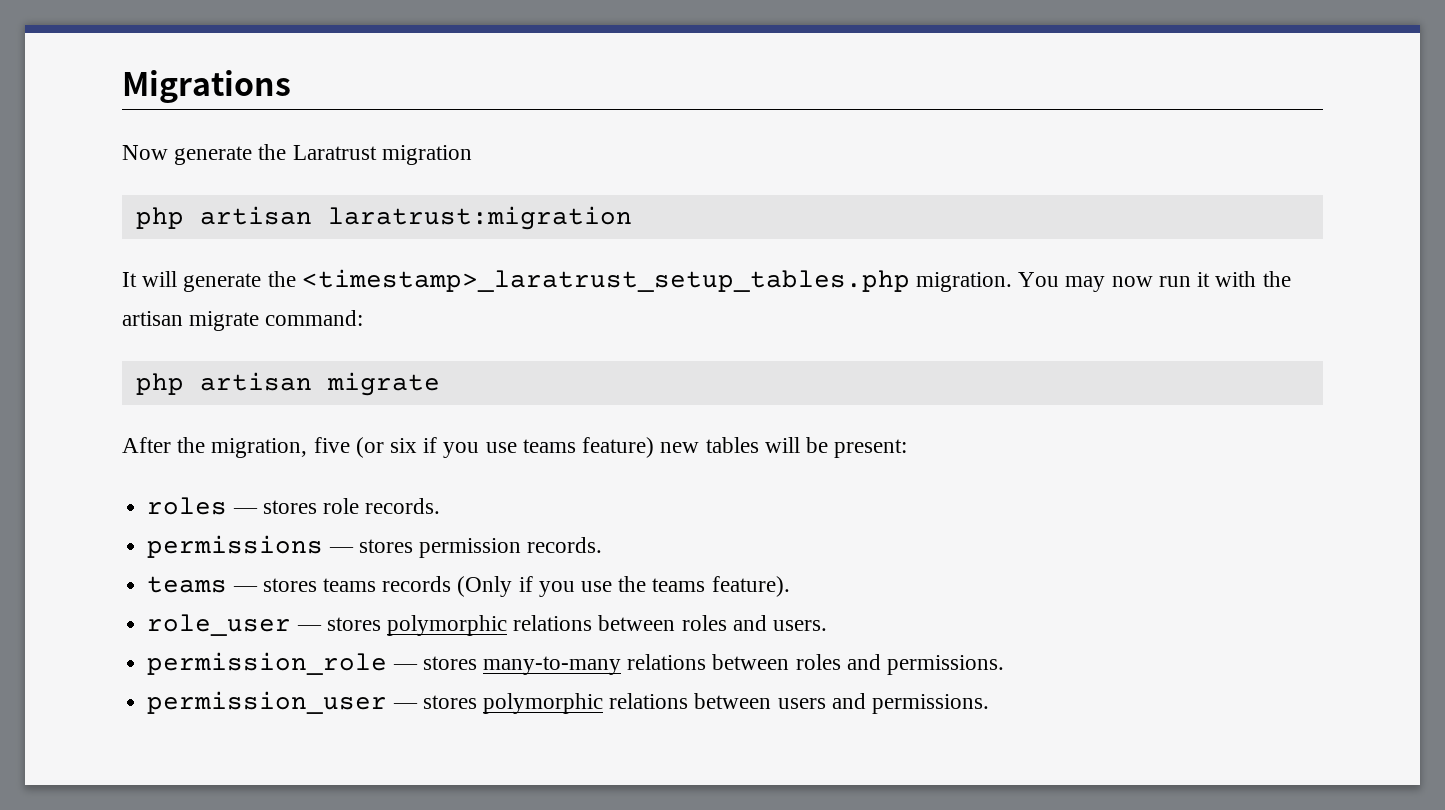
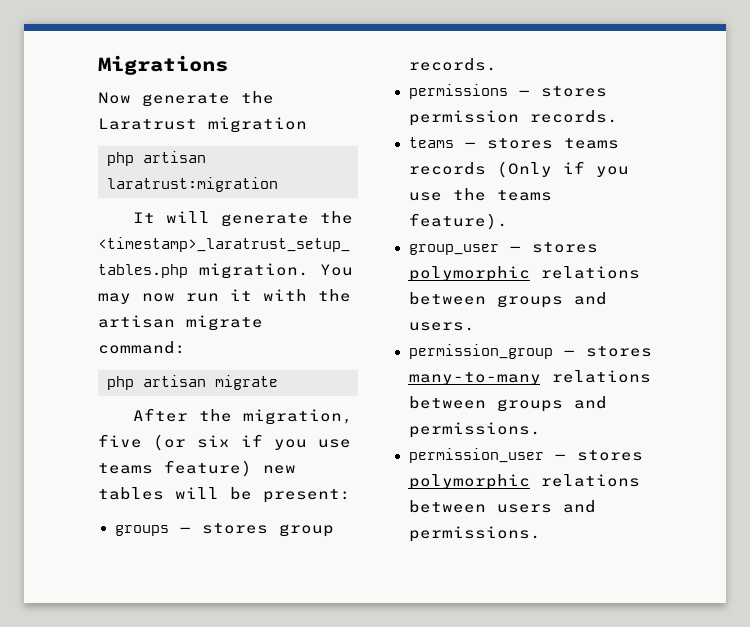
[147,497,359,515] roles — stores role -> [114,523,334,537] groups — stores group
[147,614,727,636] role_user — stores polymorphic relations between roles -> [408,242,598,255] [408,266,640,282] [408,292,563,308] group_user — stores polymorphic relations between groups
[147,652,388,675] permission_role -> [408,344,553,359] permission_group
[795,654,841,670] roles -> [496,399,563,412] groups

